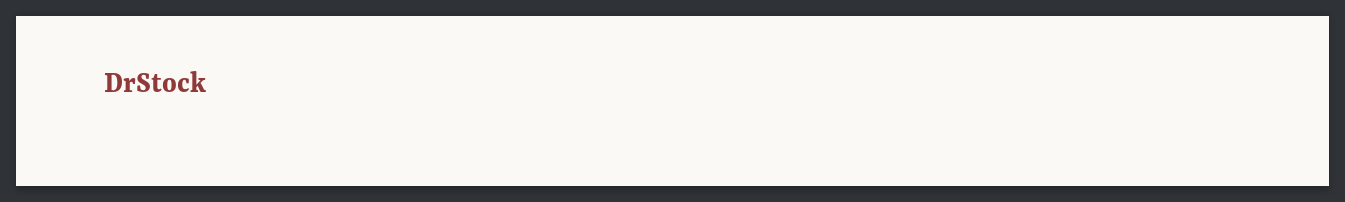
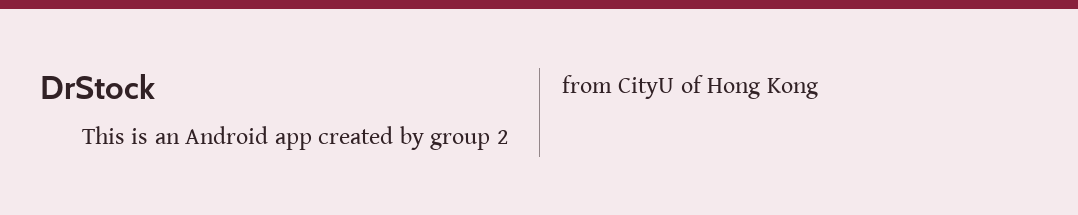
(206, 81) none -> [81,126,509,150] [562,75,818,99] // This is an Android app created by group 2 from CityU of Hong Kong

